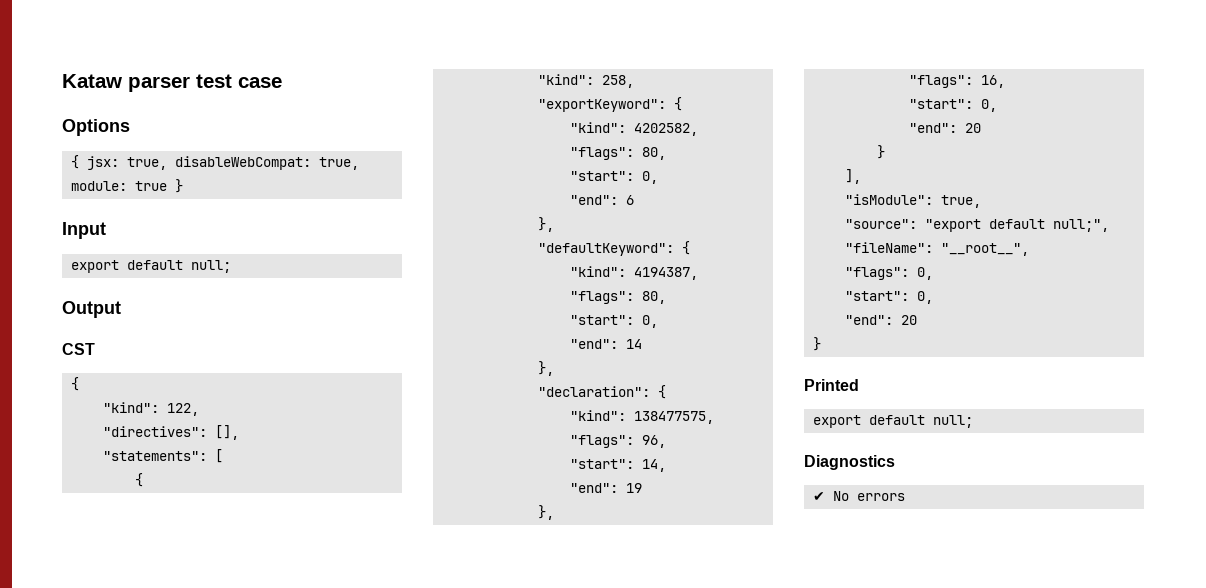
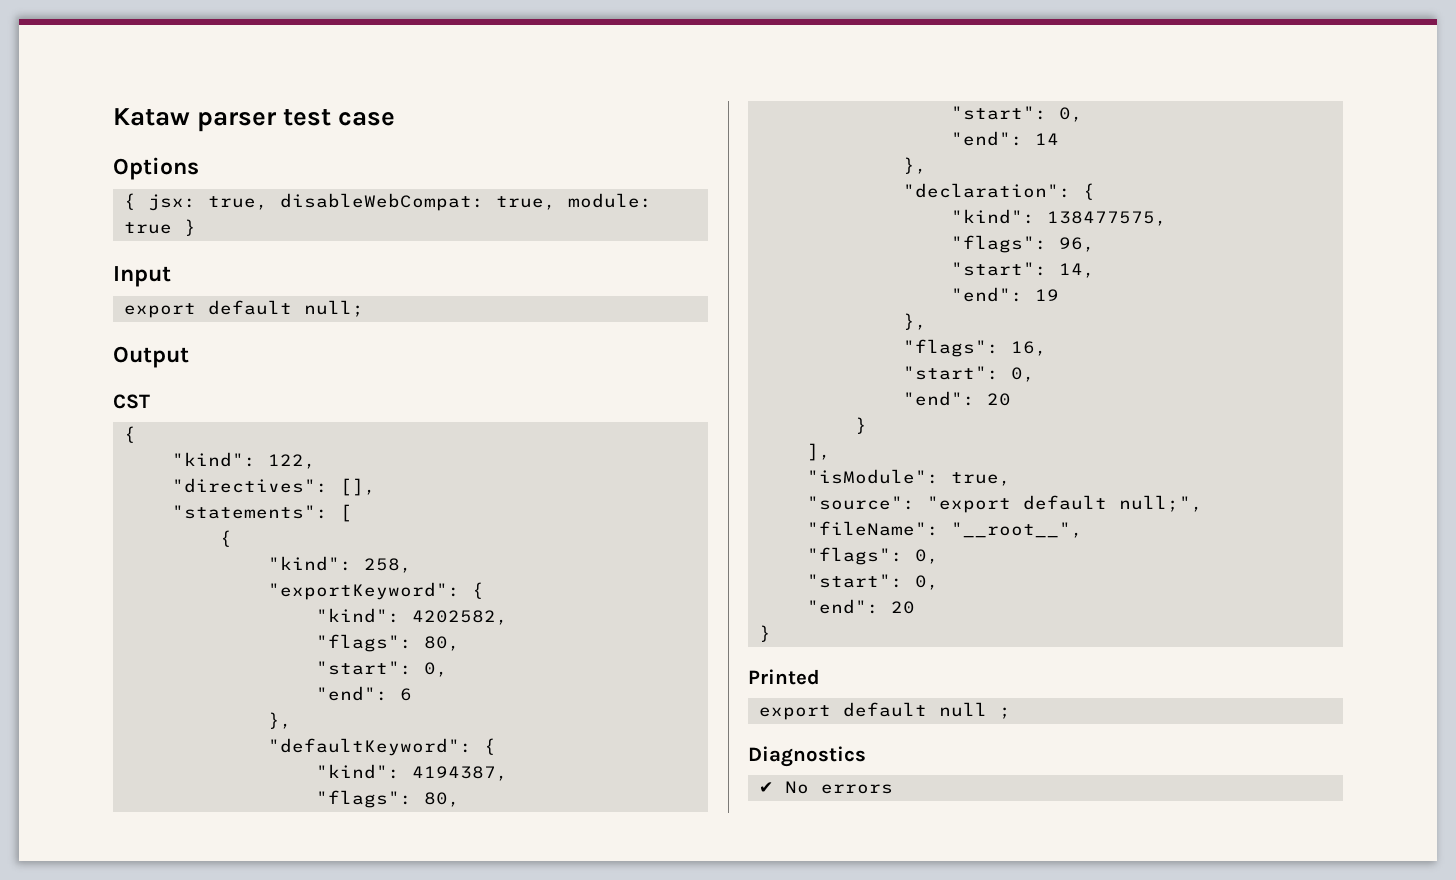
[932,415,973,428] null; -> [939,702,1012,719] null ;

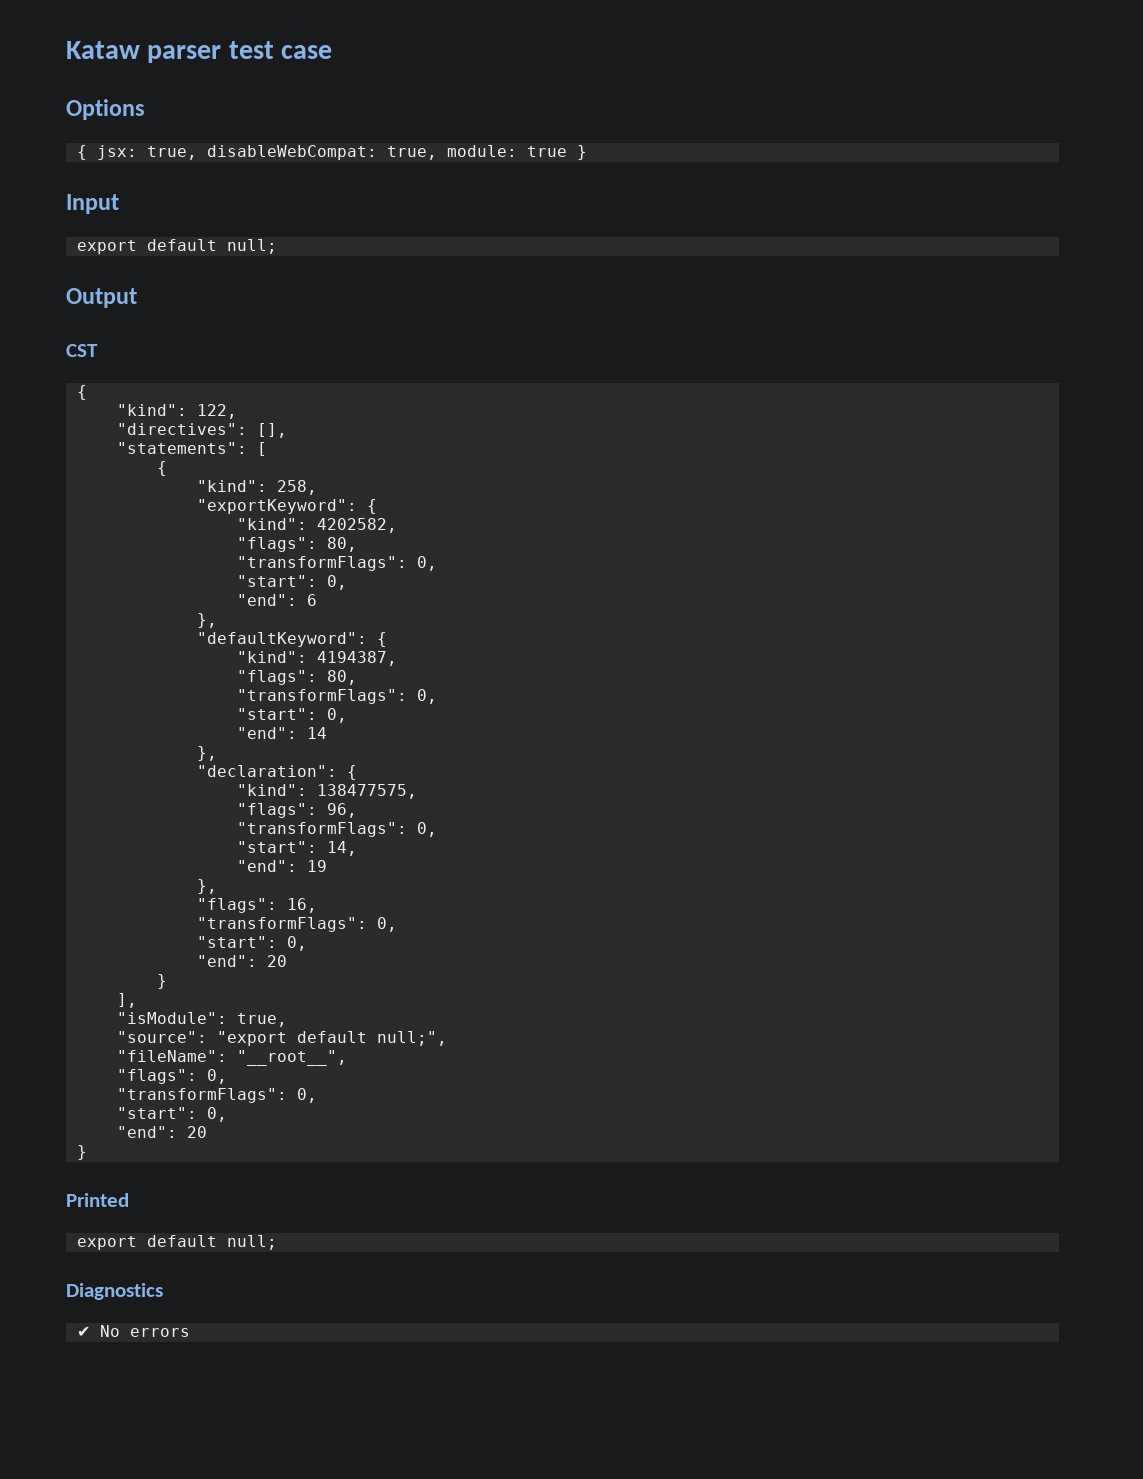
(461, 643) none -> [236,556,437,571] // "transformFlags": 0,
(461, 799) none -> [236,689,437,704] // "transformFlags": 0,
(1096, 244) none -> [236,822,437,837] // "transformFlags": 0,
(1048, 348) none -> [196,917,397,932] // "transformFlags": 0,
(940, 556) none -> [116,1088,317,1103] // "transformFlags": 0,
[939,702,1012,719] null ; -> [226,1235,277,1250] null;

